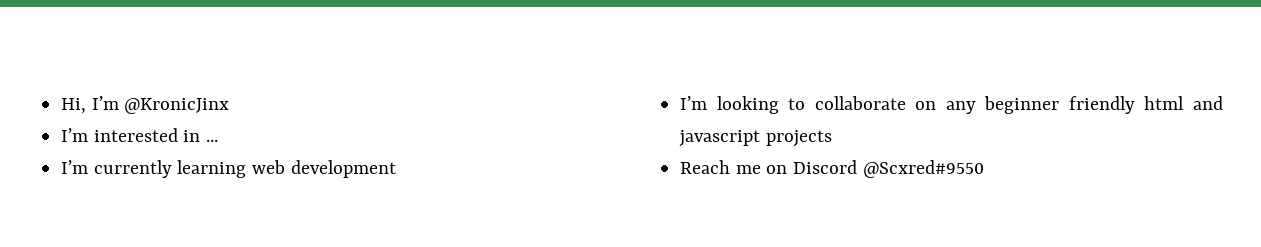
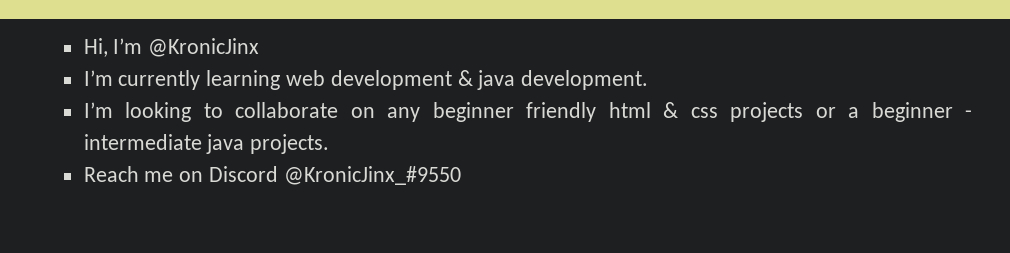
[61,128,219,142] // I’m interested in ... -> (260, 47) none
(396, 169) none -> [457,70,649,90] & java development.
[1193,96,1223,110] [679,130,761,147] and javascript -> [663,102,718,118] & css
(832, 138) none -> [815,102,973,122] [83,134,330,154] or a beginner - intermediate java projects.
[862,160,984,178] @Scxred#9550 -> [283,166,461,185] @KronicJinx_#9550

